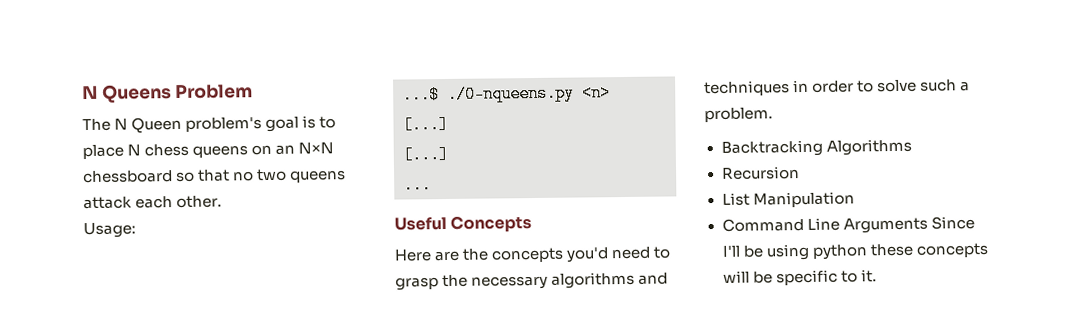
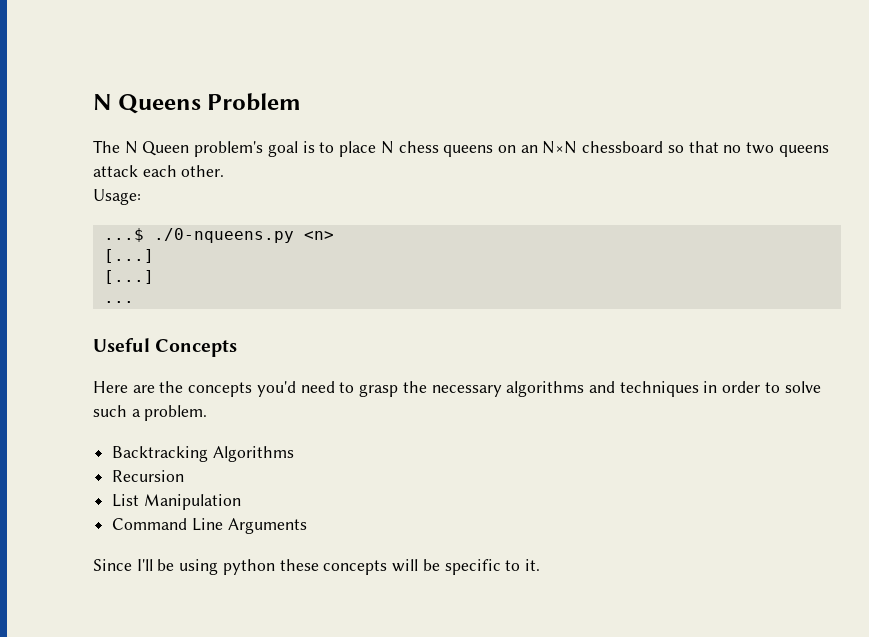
(928, 225) none -> (307, 526) //

